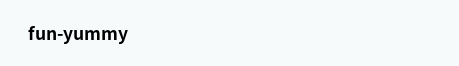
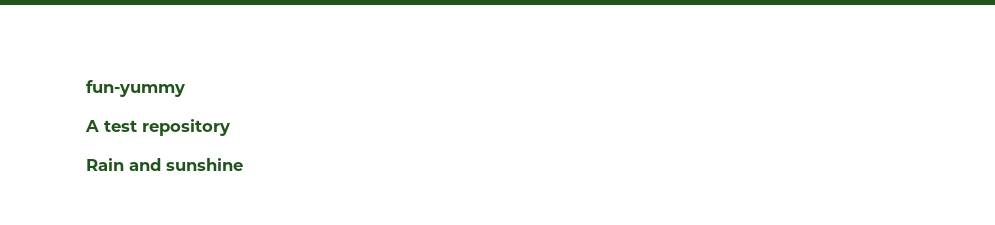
(128, 34) none -> [85,119,230,136] [86,158,243,171] // A test repository // Rain and sunshine

